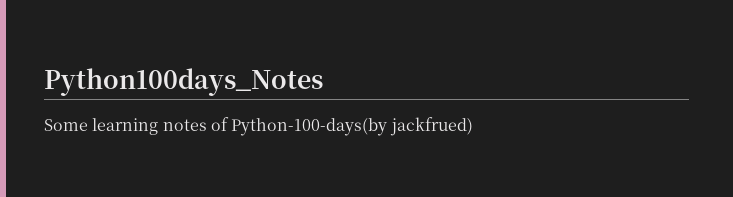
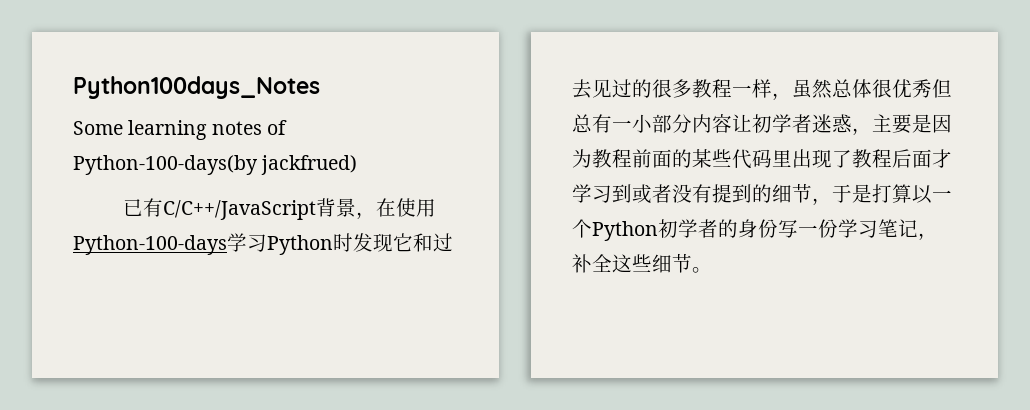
(473, 126) none -> [122,198,436,220] [73,233,453,255] [572,79,952,100] [572,114,952,135] [572,149,952,169] [572,183,952,205] [572,219,938,241] [572,253,712,273] // 已有C/C++/JavaScript背景，在使用Python-100-days学习Python时发现它和过去见过的很多教程一样，虽然总体很优秀但总有一小部分内容让初学者迷惑，主要是因为教程前面的某些代码里出现了教程后面才学习到或者没有提到的细节，于是打算以一个Python初学者的身份写一份学习笔记，补全这些细节。

